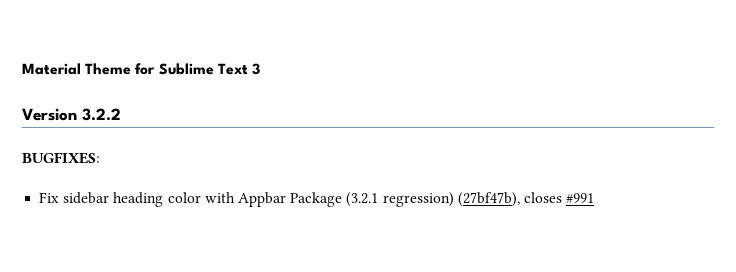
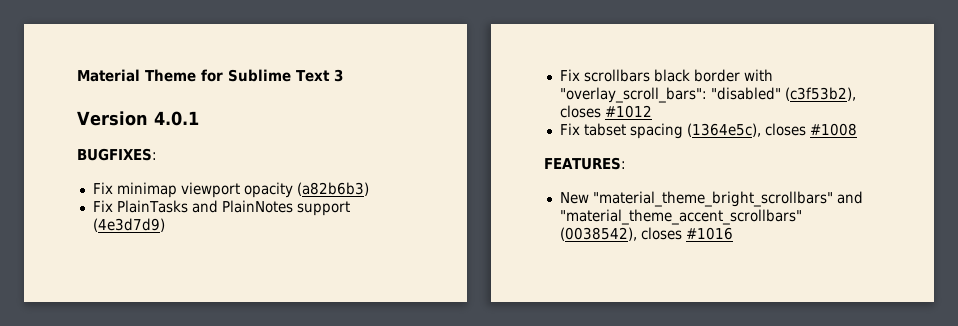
[82,108,121,121] 3.2.2 -> [153,111,199,126] 4.0.1
[63,192,595,207] sidebar heading color with Appbar Package (3.2.1 regression) (27bf47b), closes #991 -> [116,182,369,198] [92,200,350,216] [92,218,165,232] [559,69,773,82] [559,87,856,103] [559,105,652,118] [559,123,857,139] [544,157,626,170] [559,191,863,207] [559,209,802,225] [559,227,733,241] minimap viewport opacity (a82b6b3) // Fix PlainTasks and PlainNotes support (4e3d7d9) // Fix scrollbars black border with "overlay_scroll_bars": "disabled" (c3f53b2), closes #1012 // Fix tabset spacing (1364e5c), closes #1008 // FEATURES: // New "material_theme_bright_scrollbars" and "material_theme_accent_scrollbars" (0038542), closes #1016

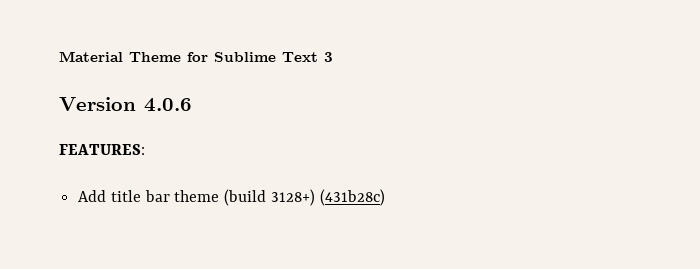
[153,111,199,126] [77,148,157,161] [92,182,369,198] [92,200,350,216] [92,218,165,232] [559,69,773,82] [559,87,856,103] [559,105,652,118] [559,123,857,139] [544,157,626,170] [559,191,863,207] [559,209,802,225] [559,227,733,241] 4.0.1 // BUGFIXES: // Fix minimap viewport opacity (a82b6b3) // Fix PlainTasks and PlainNotes support (4e3d7d9) // Fix scrollbars black border with "overlay_scroll_bars": "disabled" (c3f53b2), closes #1012 // Fix tabset spacing (1364e5c), closes #1008 // FEATURES: // New "material_theme_bright_scrollbars" and "material_theme_accent_scrollbars" (0038542), closes #1016 -> [144,98,192,112] [59,144,145,155] [78,189,385,206] 4.0.6 // FEATURES: // Add title bar theme (build 3128+) (431b28c)

